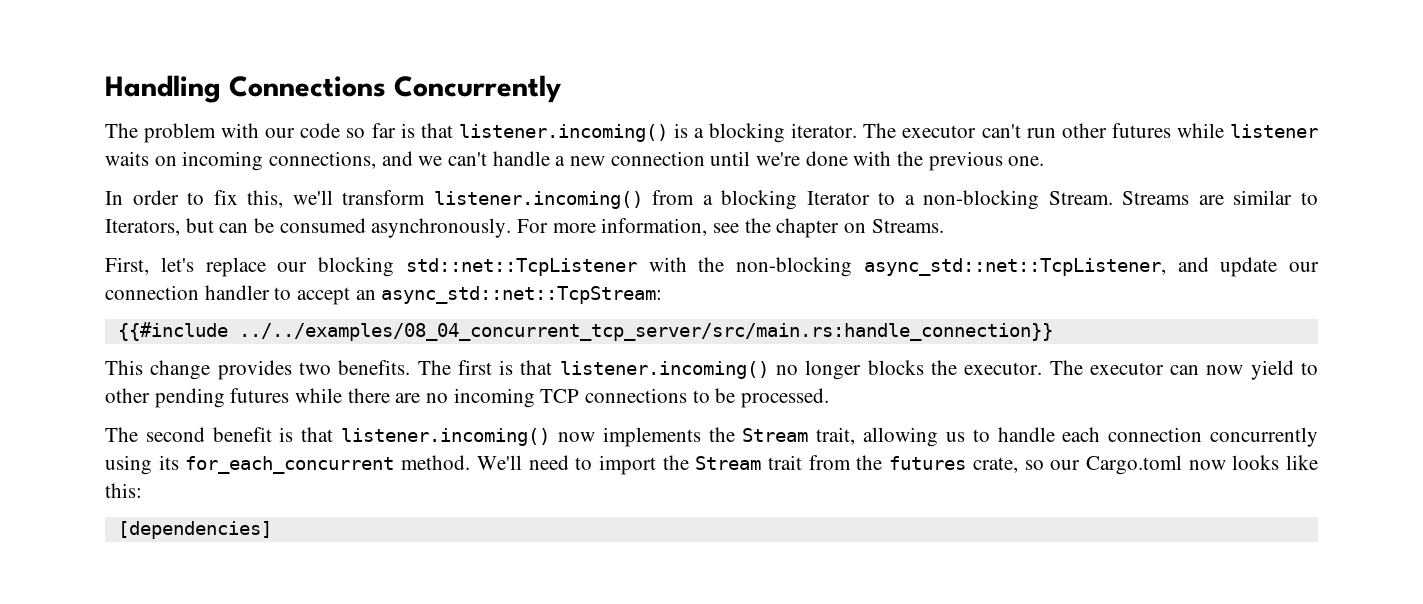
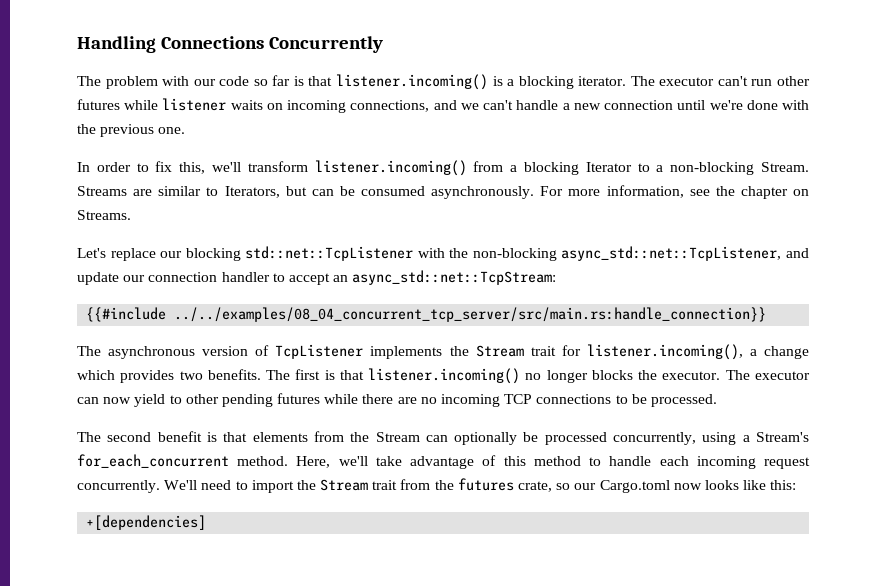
[105,257,194,275] First, let's -> [77,248,106,258] Let's
[105,360,211,380] This change -> [77,344,809,360] [77,370,115,380] The asynchronous version of TcpListener implements the Stream trait for listener.incoming(), a change which
[341,427,1319,447] [105,455,471,475] listener.incoming() now implements the Stream trait, allowing us to handle each connection concurrently using its for_each_concurrent method. -> [252,431,809,445] [77,454,811,469] [77,480,160,493] elements from the Stream can optionally be processed concurrently, using a Stream's for_each_concurrent method. Here, we'll take advantage of this method to handle each incoming request concurrently.
[117,521,272,539] [dependencies] -> [86,515,207,530] +[dependencies]

